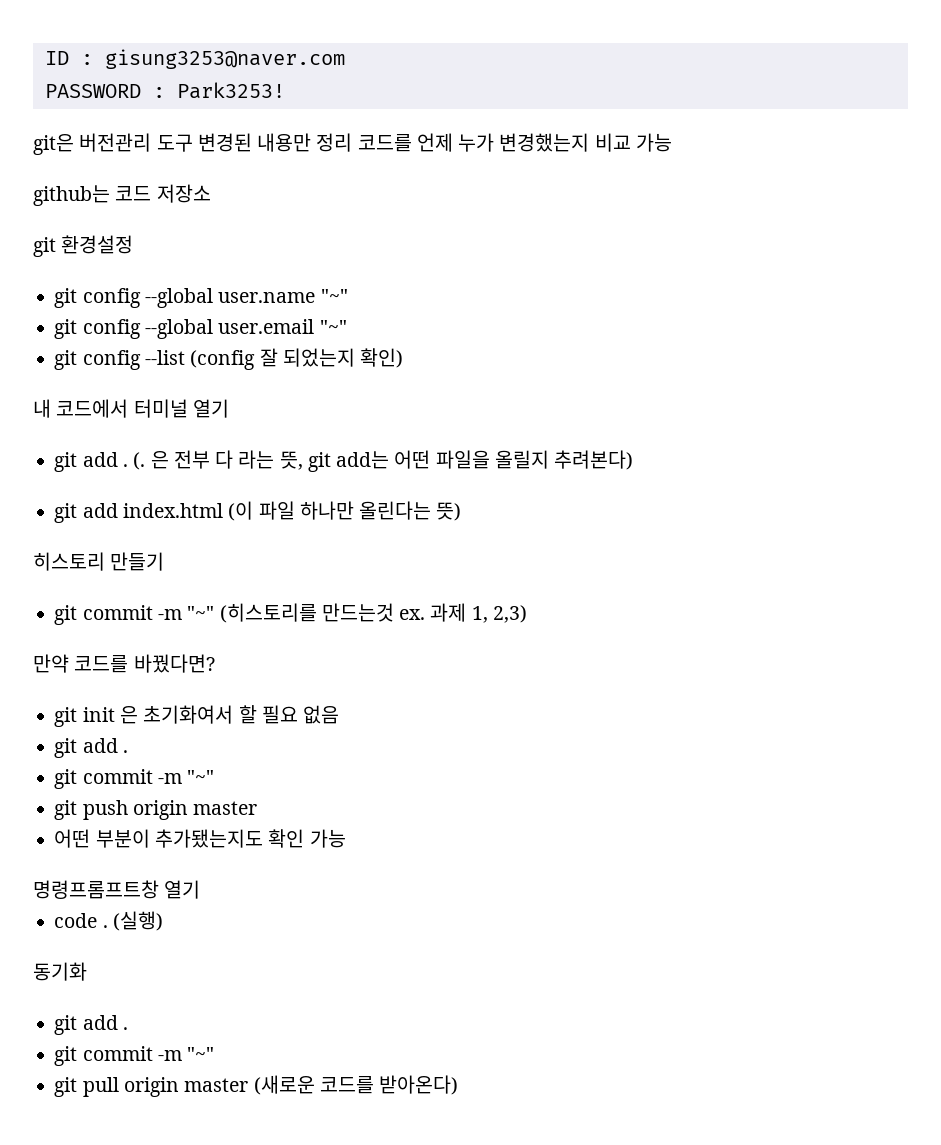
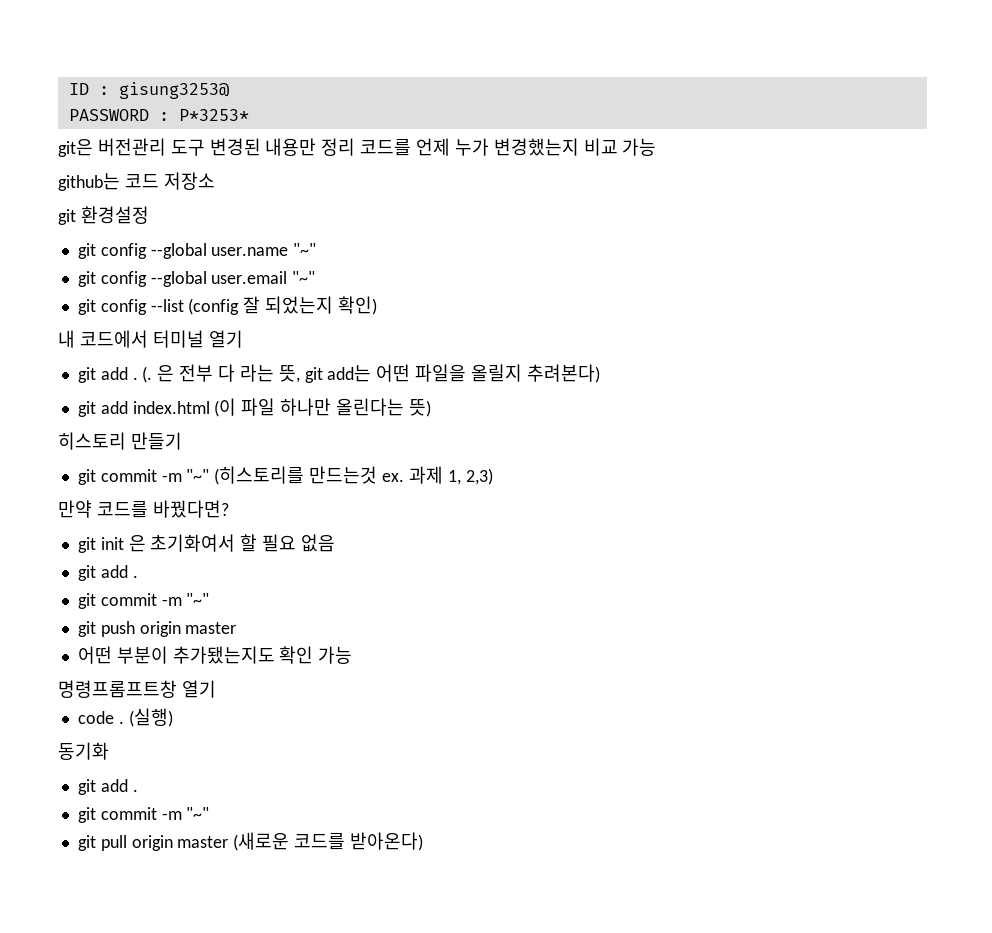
[104,49,345,69] gisung3253@naver.com -> [118,82,229,99] gisung3253@
[176,82,285,99] Park3253! -> [178,109,249,121] P*3253*

